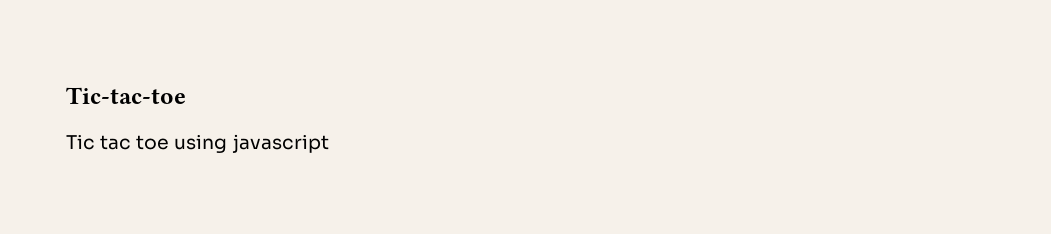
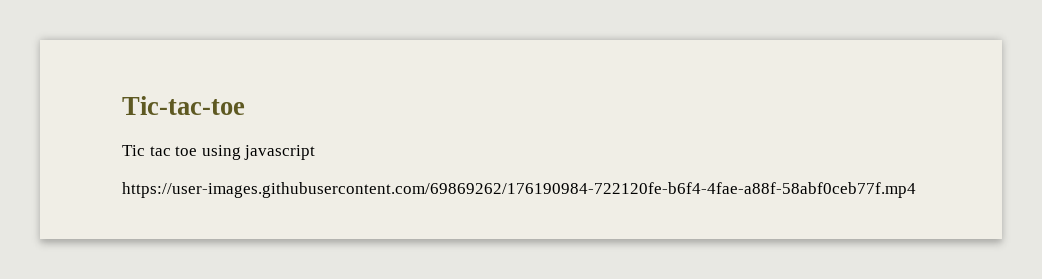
(329, 143) none -> [122,182,916,198] // https://user-images.githubusercontent.com/69869262/176190984-722120fe-b6f4-4fae-a88f-58abf0ceb77f.mp4

